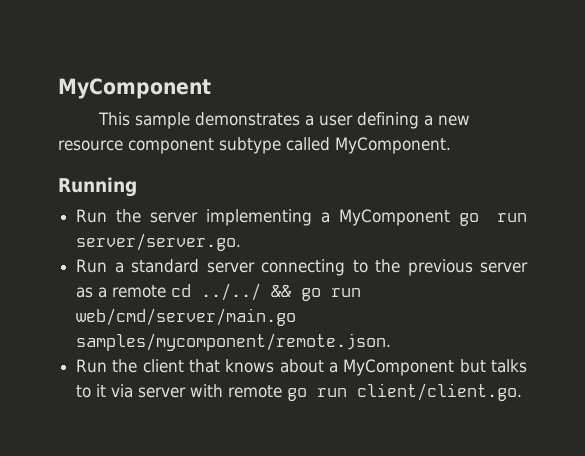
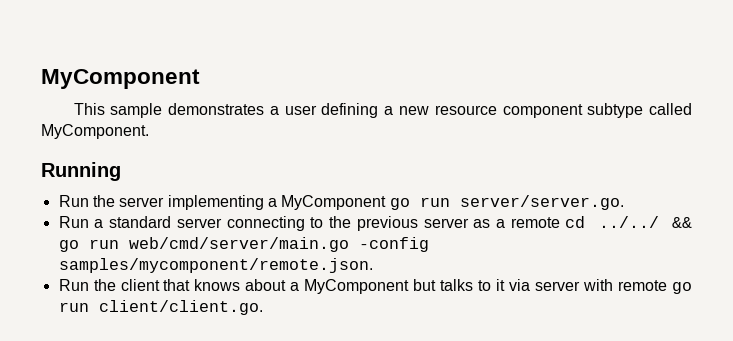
(297, 317) none -> [358,237,429,252] -config

